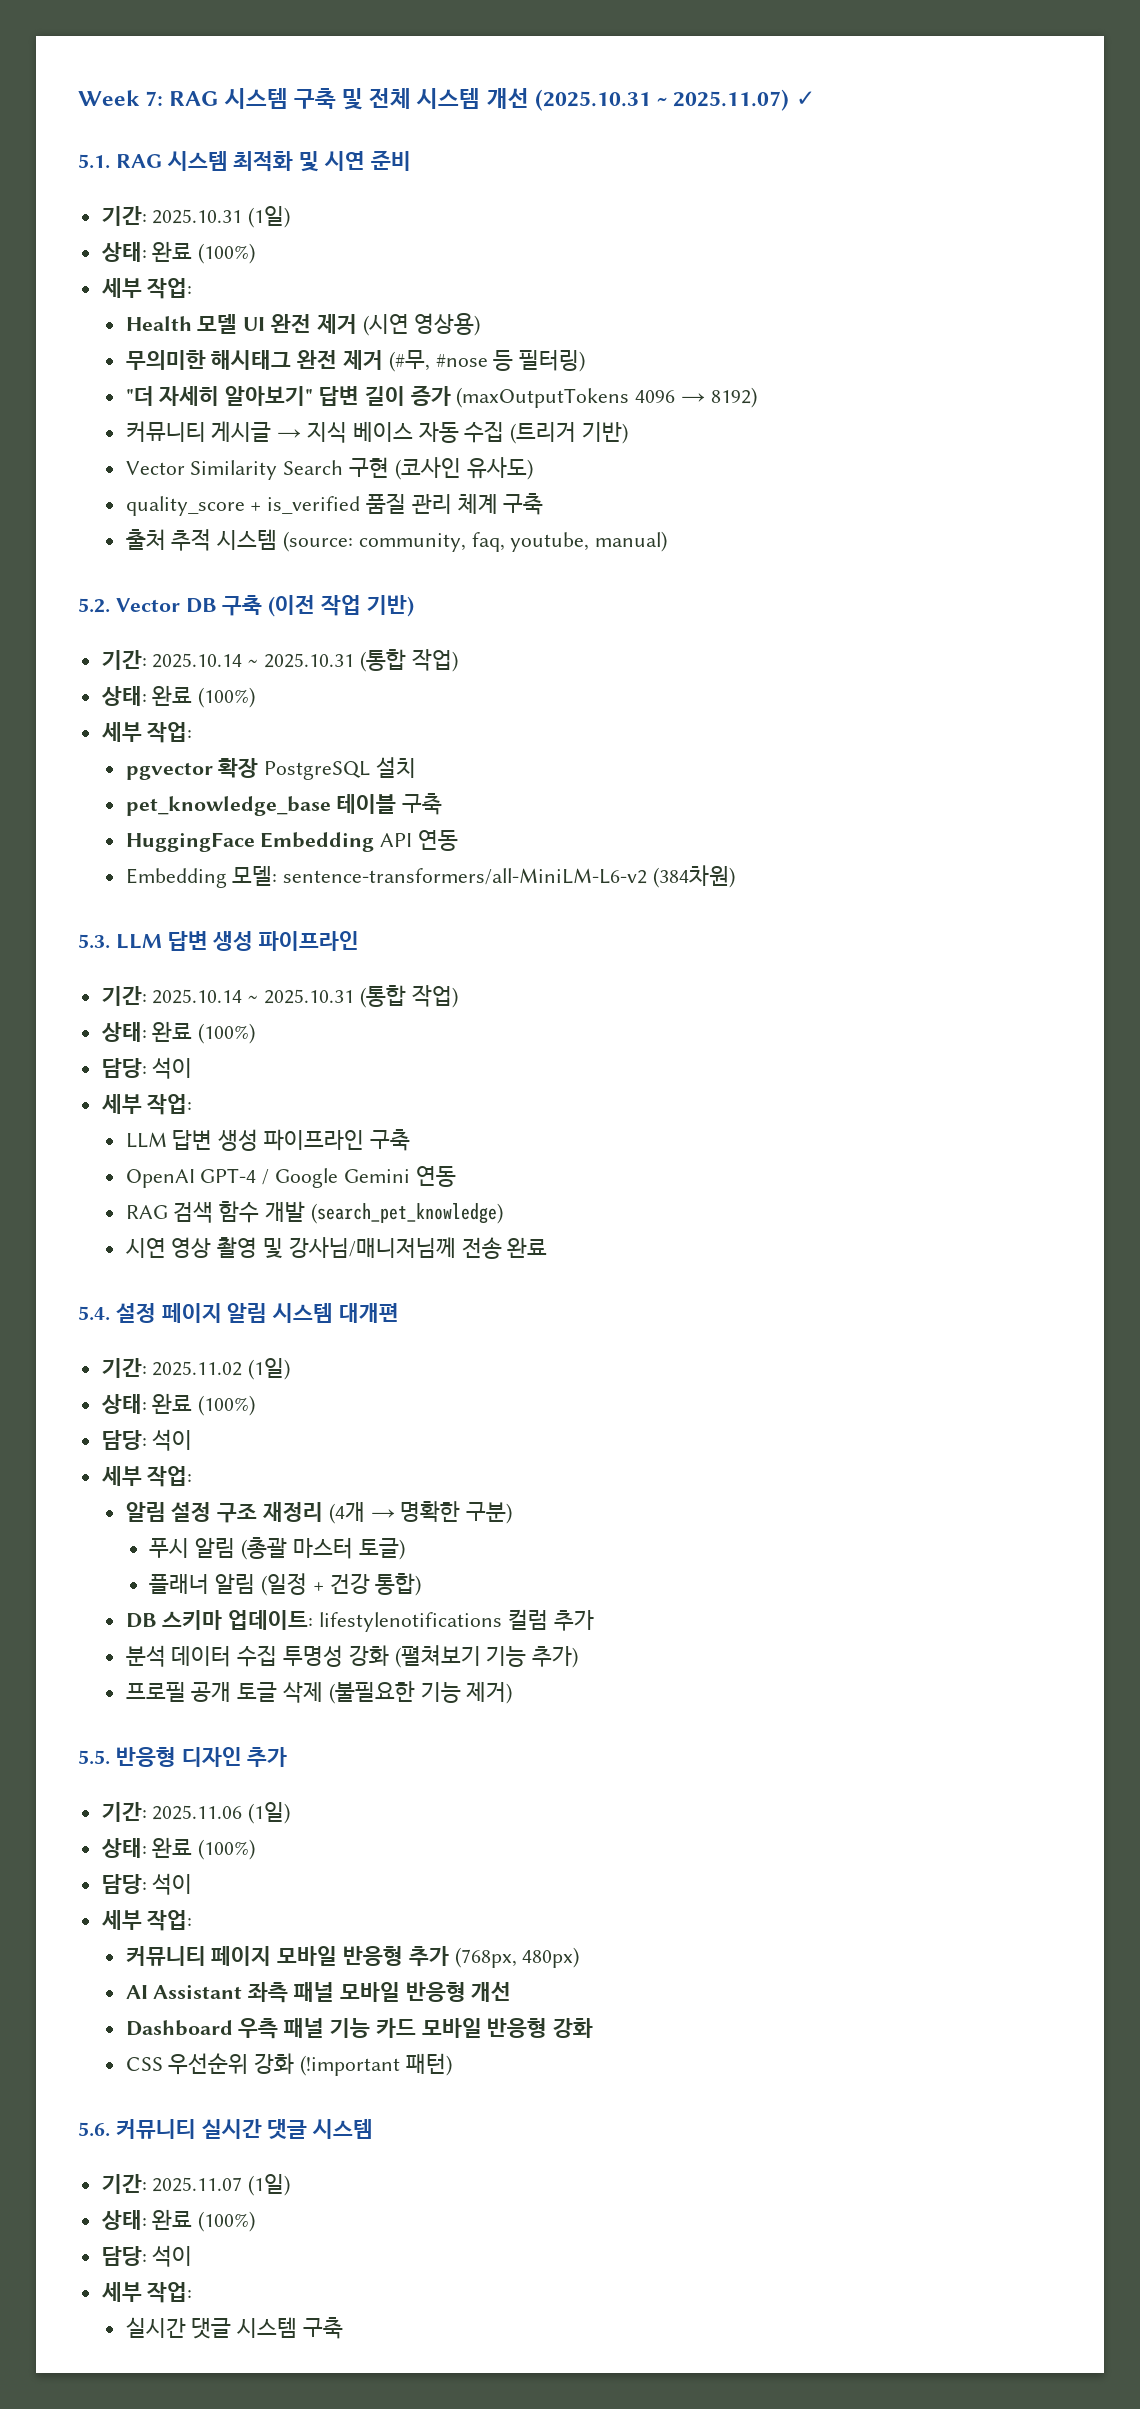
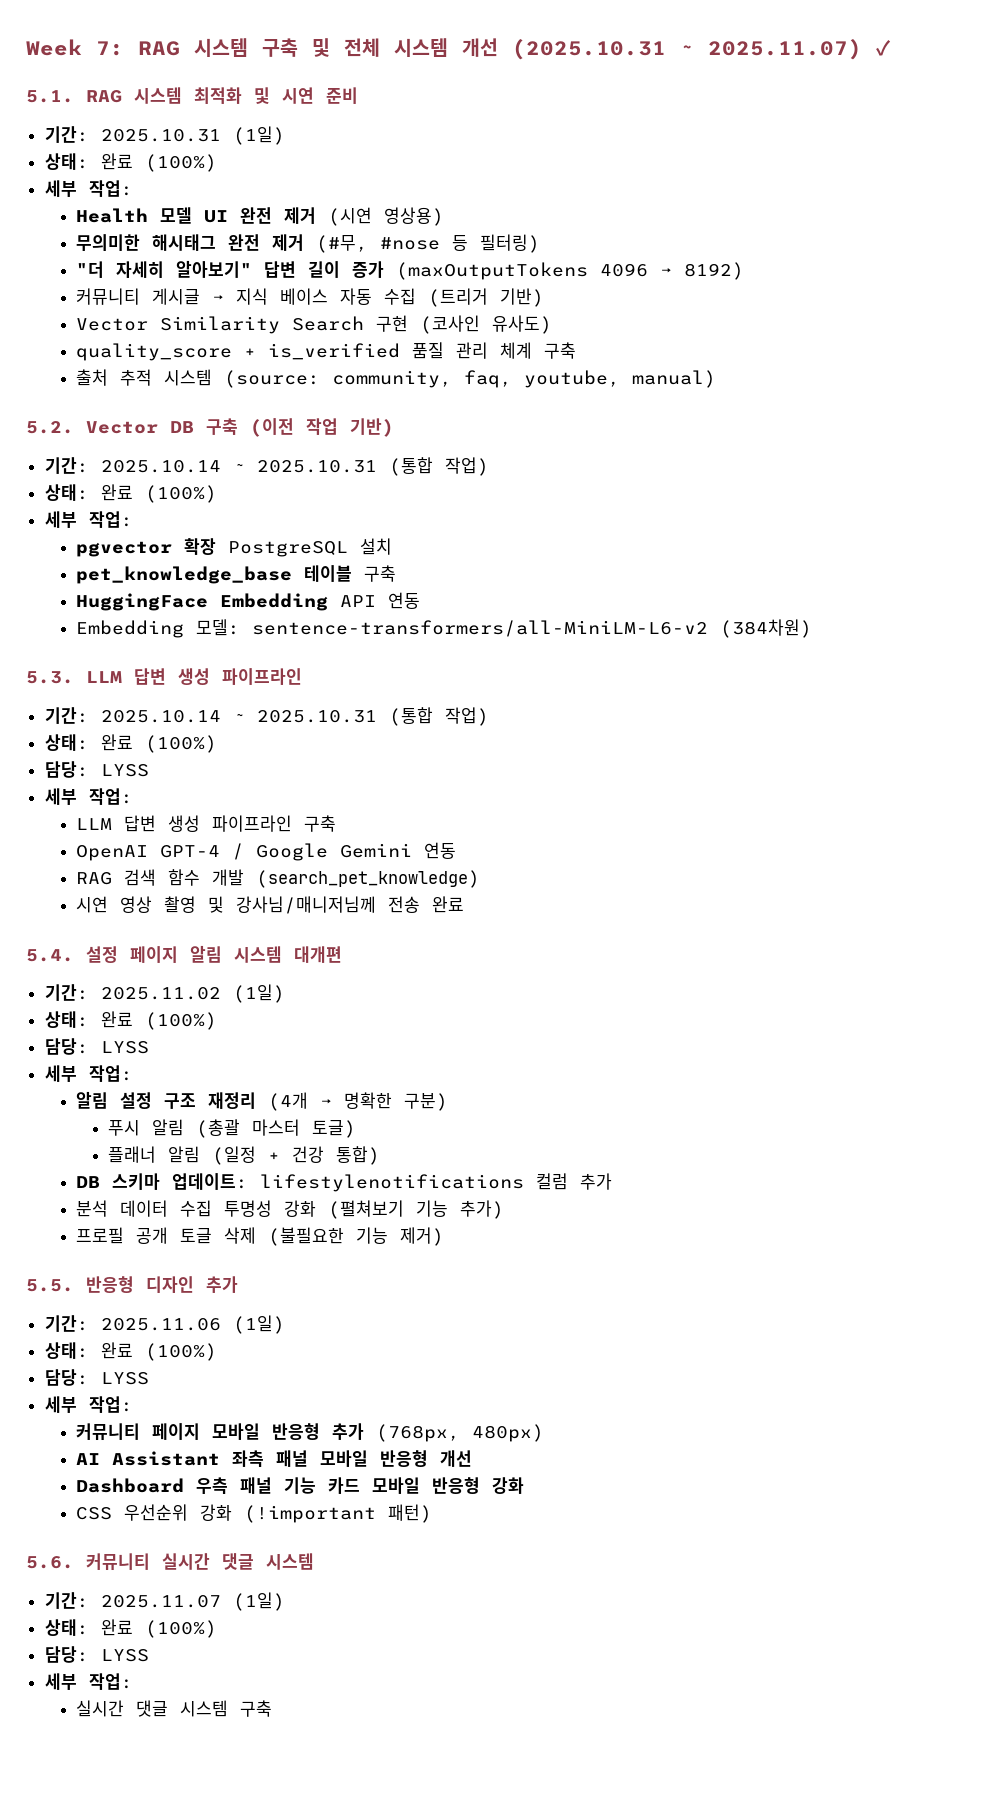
[152,1057,193,1079] 석이 -> [100,764,149,777] LYSS
[152,1429,193,1451] 석이 -> [100,1041,149,1054] LYSS
[152,1873,193,1895] 석이 -> [100,1372,149,1385] LYSS
[152,2245,193,2267] 석이 -> [100,1649,149,1662] LYSS

